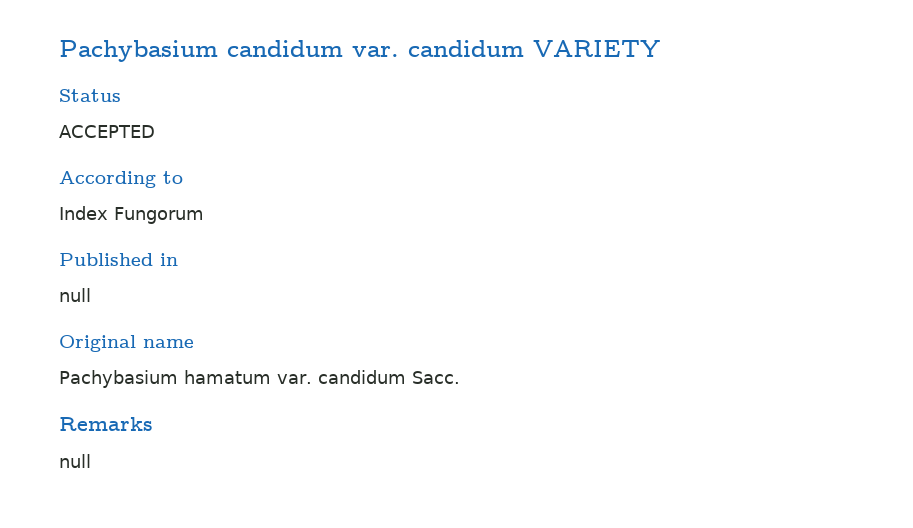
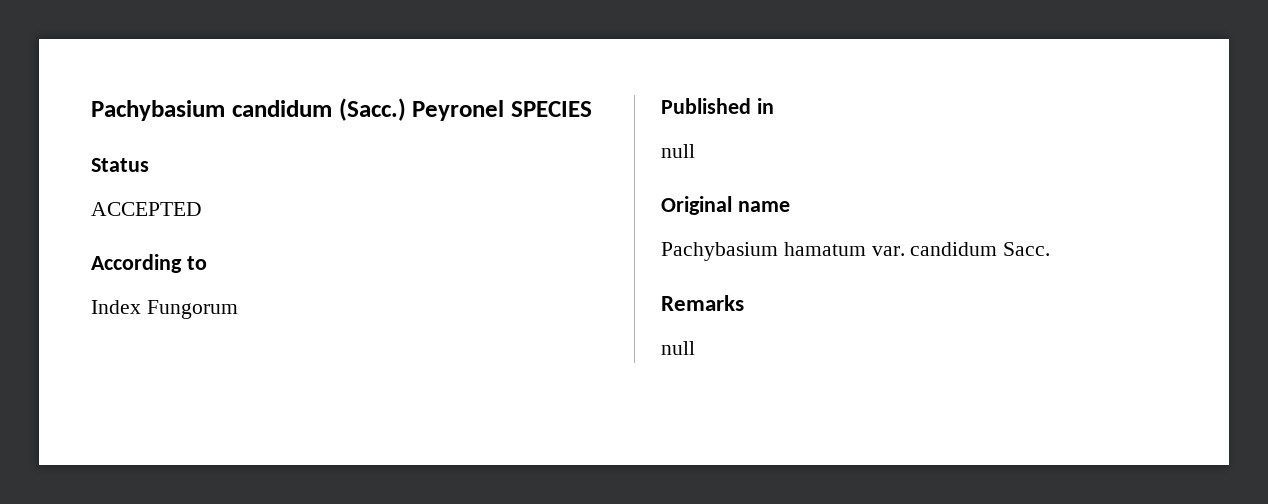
[352,40,660,57] var. candidum VARIETY -> [338,98,592,121] (Sacc.) Peyronel SPECIES

